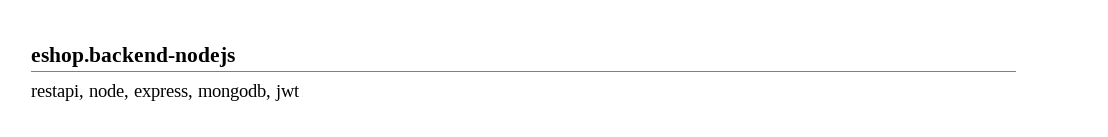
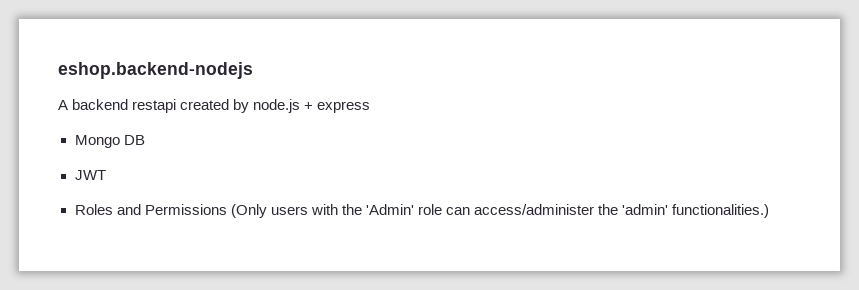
[31,84,300,101] restapi, node, express, mongodb, jwt -> [58,99,371,113] [74,135,145,148] [74,170,106,180] [74,204,770,218] A backend restapi created by node.js + express // Mongo DB // JWT // Roles and Permissions (Only users with the 'Admin' role can access/administer the 'admin' functionalities.)

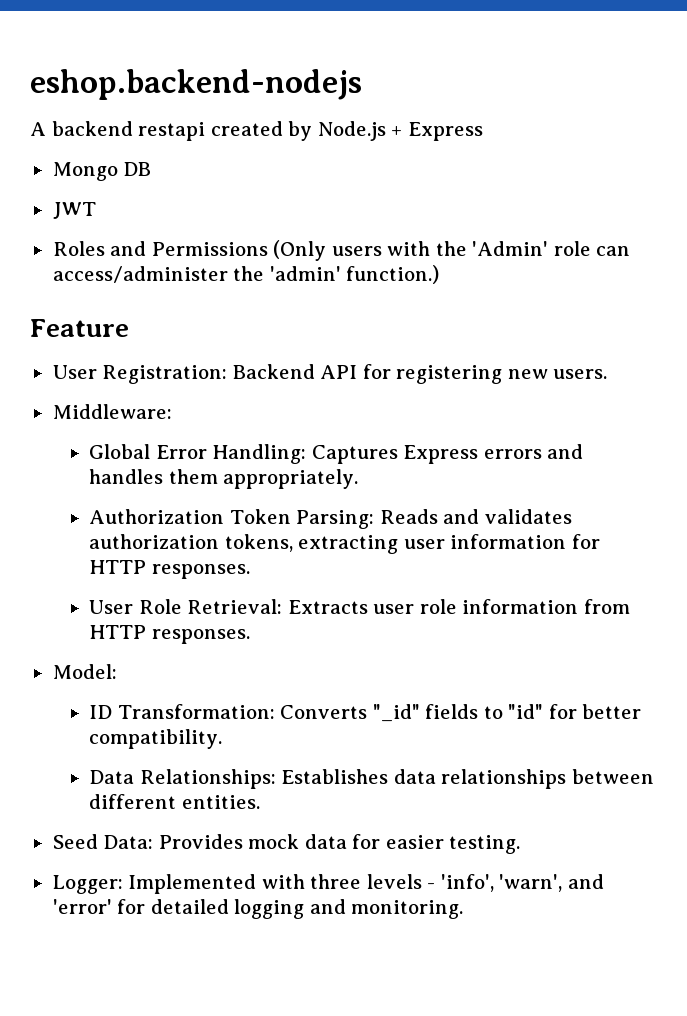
[253,99,371,113] node.js + express -> [317,121,483,141] Node.js + Express
[672,204,770,218] functionalities.) -> [346,265,440,284] [30,319,129,337] [52,364,608,384] [52,404,172,419] [88,444,584,464] [88,469,359,489] [88,509,572,529] [88,534,600,554] [88,560,250,579] [88,599,630,614] [88,625,250,644] [52,664,117,679] [88,704,642,722] [88,729,222,749] [88,769,654,789] [88,794,260,809] [52,834,521,854] [52,874,604,894] [52,899,464,919] function.) // Feature // User Registration: Backend API for registering new users. // Middleware: // Global Error Handling: Captures Express errors and handles them appropriately. // Authorization Token Parsing: Reads and validates authorization tokens, extracting user information for HTTP responses. // User Role Retrieval: Extracts user role information from HTTP responses. // Model: // ID Transformation: Converts "_id" fields to "id" for better compatibility. // Data Relationships: Establishes data relationships between different entities. // Seed Data: Provides mock data for easier testing. // Logger: Implemented with three levels - 'info', 'warn', and 'error' for detailed logging and monitoring.

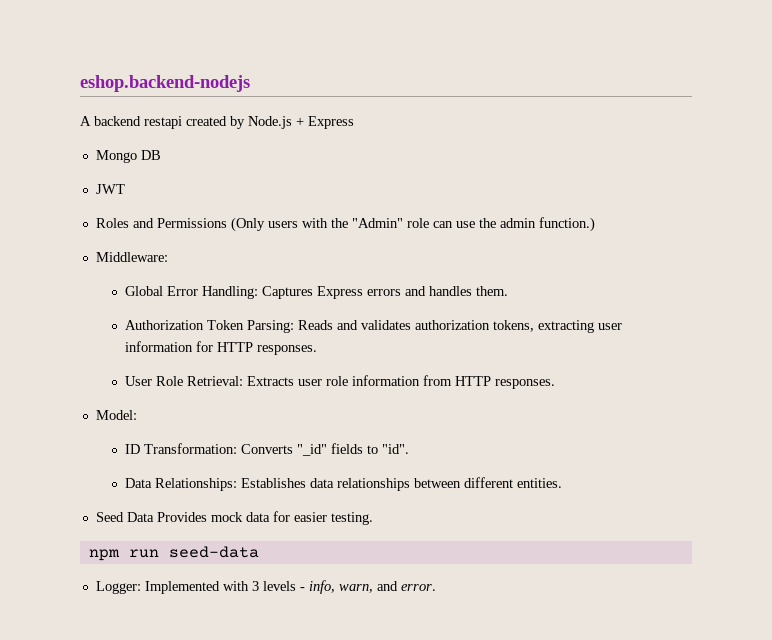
[472,241,549,256] 'Admin' -> [351,218,403,228] "Admin"
[52,265,440,284] [30,319,129,337] [52,364,608,384] access/administer the 'admin' function.) // Feature // User Registration: Backend API for registering new users. -> [455,217,595,232] use the admin function.)
[168,469,359,489] them appropriately. -> [475,286,508,296] them.
[508,704,642,719] [88,729,222,749] "id" for better compatibility. -> [381,444,409,454] "id".
[103,835,154,849] Data: -> [126,512,154,522] Data
(521, 844) none -> [88,546,259,561] // npm run seed-data
[310,874,362,889] three -> [251,581,259,591] 3
[440,874,604,892] [52,899,464,919] 'info', 'warn', and 'error' for detailed logging and monitoring. -> [308,580,436,594] info, warn, and error.

